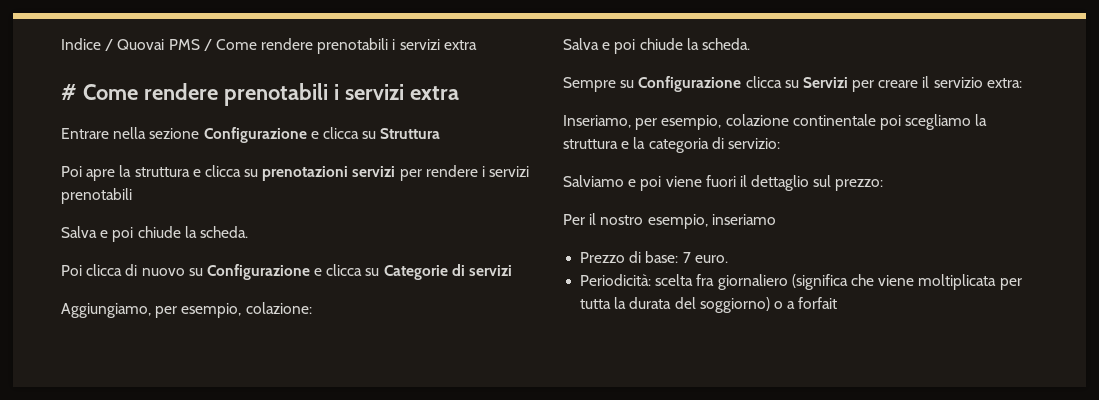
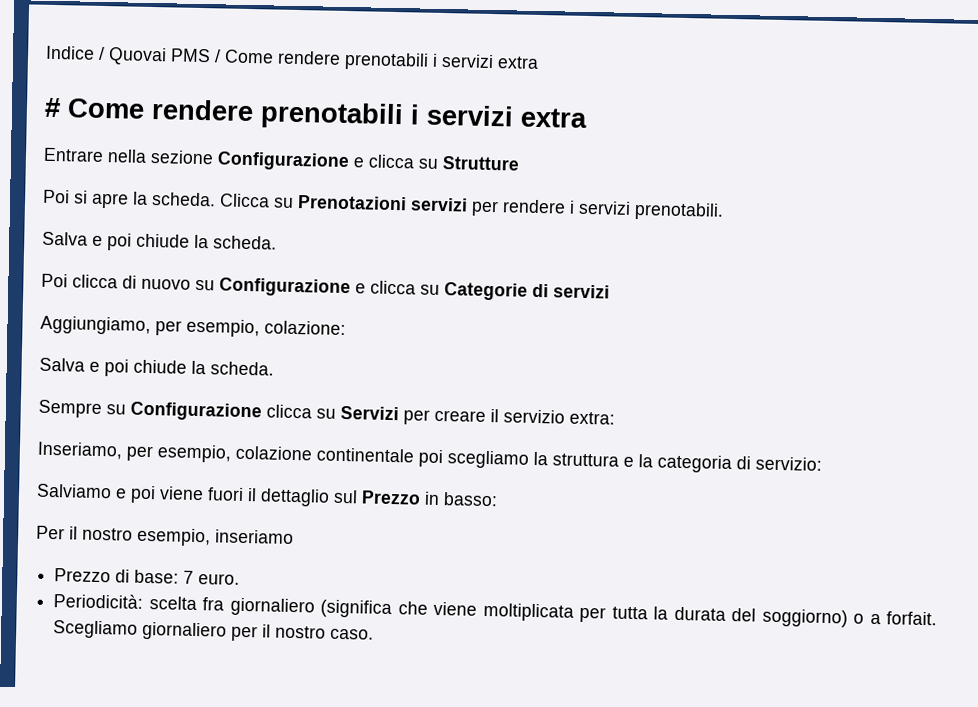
[380,128,441,139] [61,166,82,177] Struttura // Poi -> [442,156,520,171] [43,189,88,204] Strutture // Poi si
[134,165,349,181] struttura e clicca su prenotazioni -> [151,192,407,211] scheda. Clicca su Prenotazioni
[61,188,132,204] prenotabili -> [634,201,724,221] prenotabili.
[835,179,884,191] prezzo: -> [361,490,498,507] Prezzo in basso:
[798,297,838,309] forfait -> [886,611,937,626] [53,620,375,642] forfait. Scegliamo giornaliero per il nostro caso.

